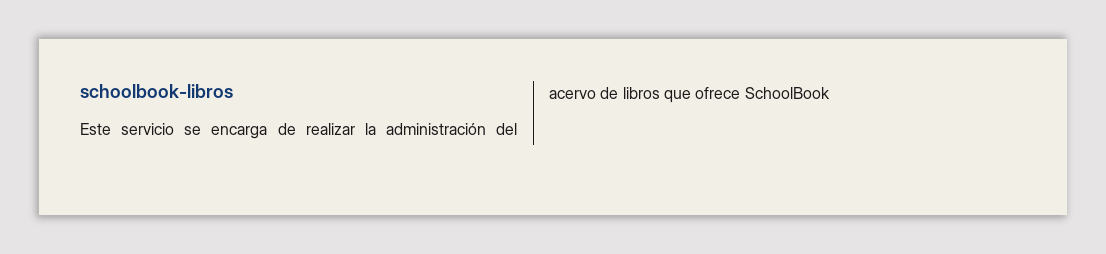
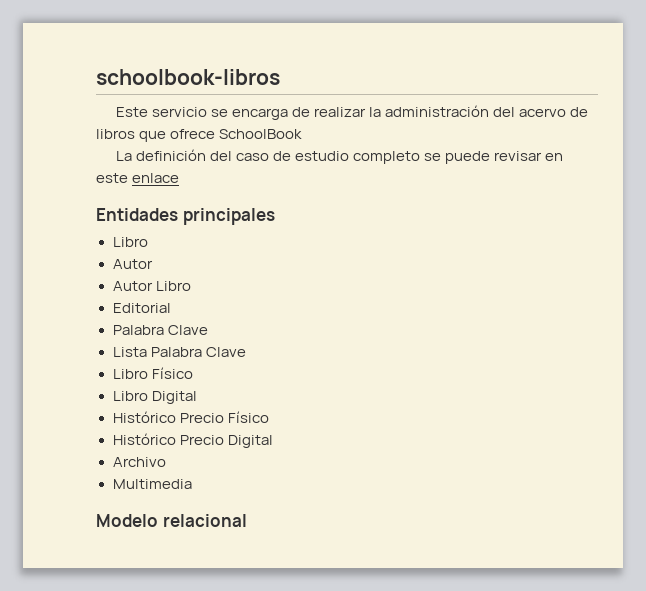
(830, 93) none -> [115,149,564,164] [96,173,180,183] [96,208,275,225] [112,237,148,247] [112,259,153,269] [112,281,191,291] [112,303,171,313] [112,325,208,335] [112,347,246,357] [112,367,193,379] [112,391,197,404] [112,411,269,423] [112,433,273,448] [112,457,166,467] [112,479,192,489] [96,514,247,527] // La definición del caso de estudio completo se puede revisar en este enlace // Entidades principales // Libro // Autor // Autor Libro // Editorial // Palabra Clave // Lista Palabra Clave // Libro Físico // Libro Digital // Histórico Precio Físico // Histórico Precio Digital // Archivo // Multimedia // Modelo relacional

